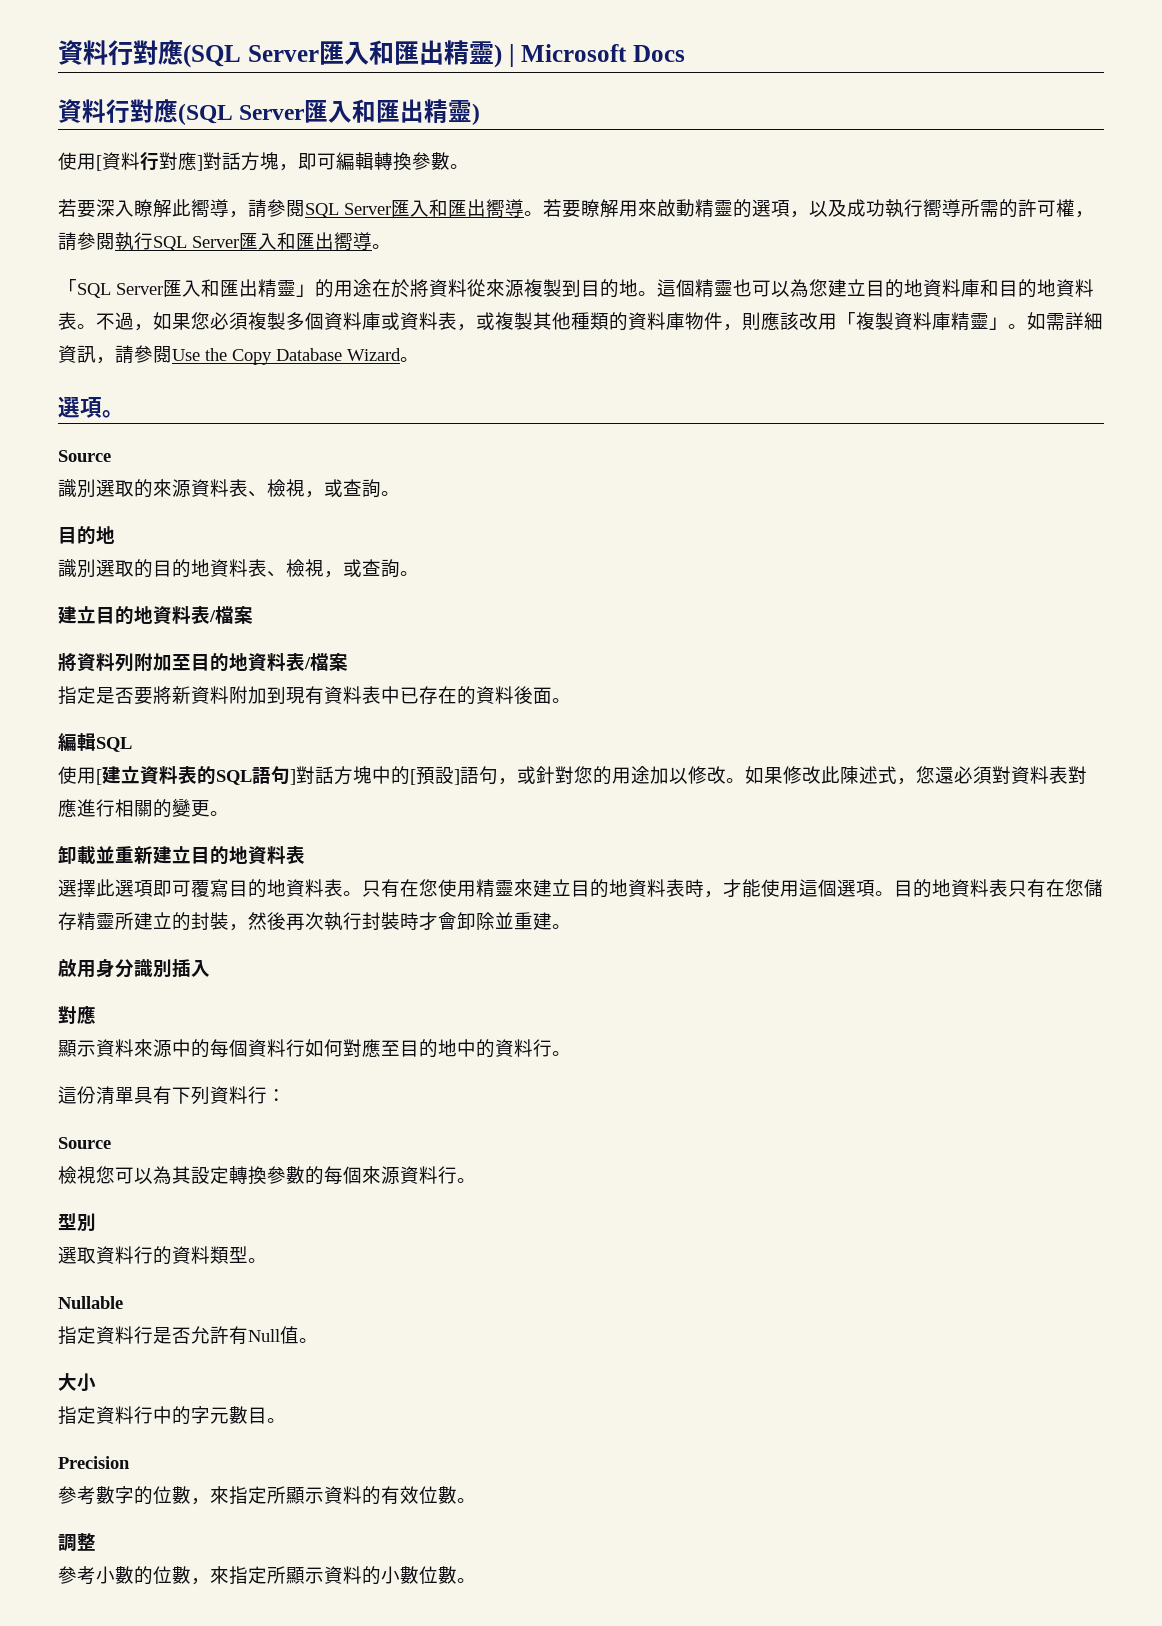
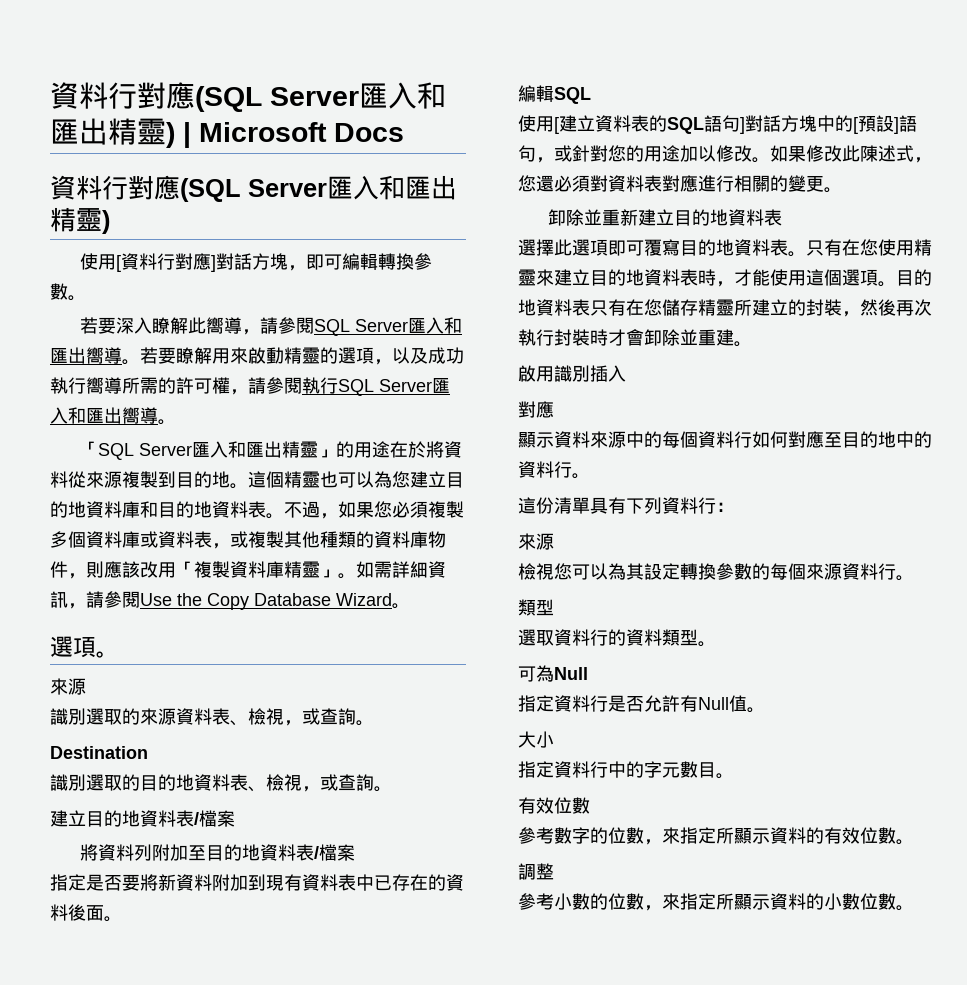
[58,450,111,462] Source -> [50,678,86,695] 來源
[58,526,115,545] 目的地 -> [50,746,148,759] Destination
[77,846,96,864] 載 -> [565,209,584,226] 除
[96,959,134,978] 身分 -> (554, 374) none
[58,1137,111,1149] Source -> [518,533,554,550] 來源
[58,1213,96,1232] 型別 -> [518,599,554,616] 類型
[58,1296,123,1309] Nullable -> [518,665,588,682] 可為Null
[58,1456,130,1469] Precision -> [518,797,590,814] 有效位數

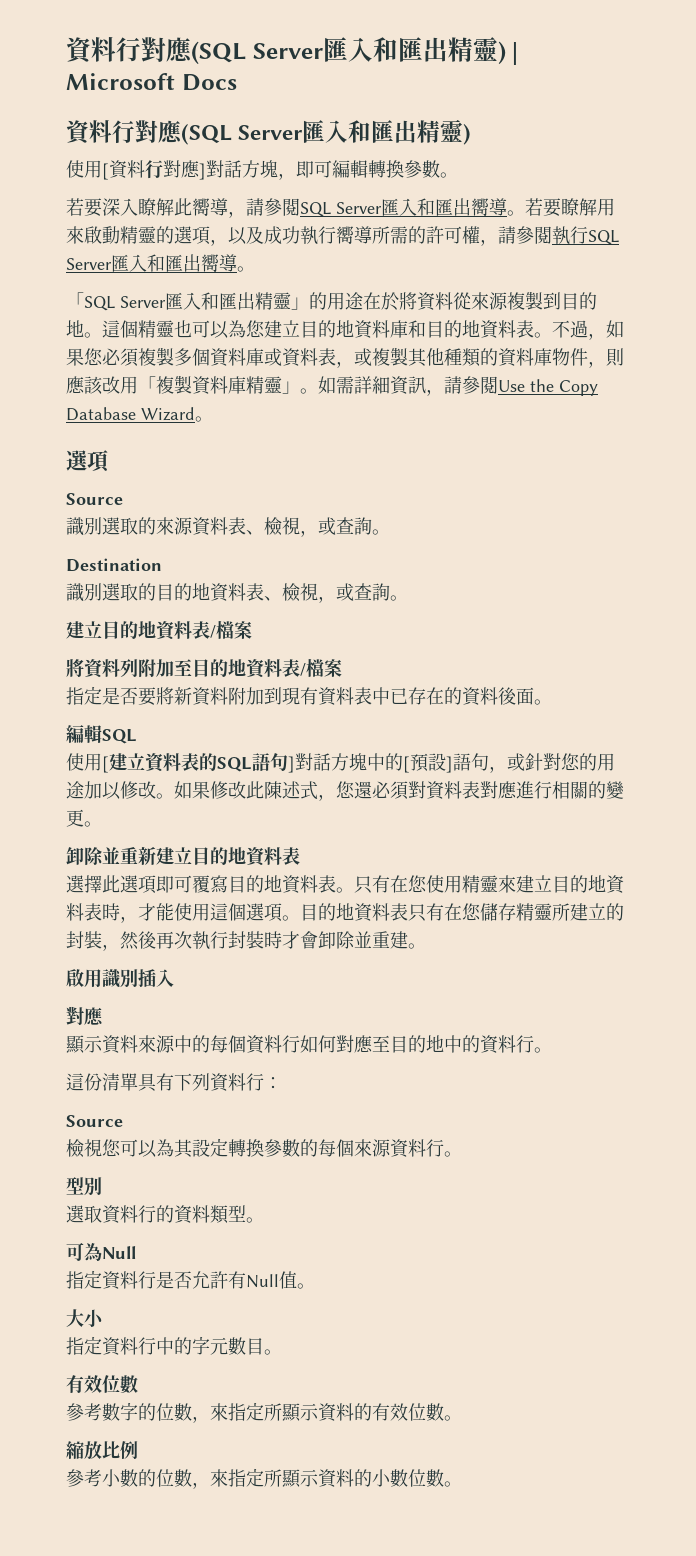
[96,651,119,658] [50,678,86,695] 。 // 來源 -> [66,493,123,505] // Source
[518,533,554,550] 來源 -> [66,1115,123,1127] Source
[518,599,554,616] 類型 -> [66,1177,102,1196] 型別
[518,863,554,880] 調整 -> [66,1441,138,1460] 縮放比例

